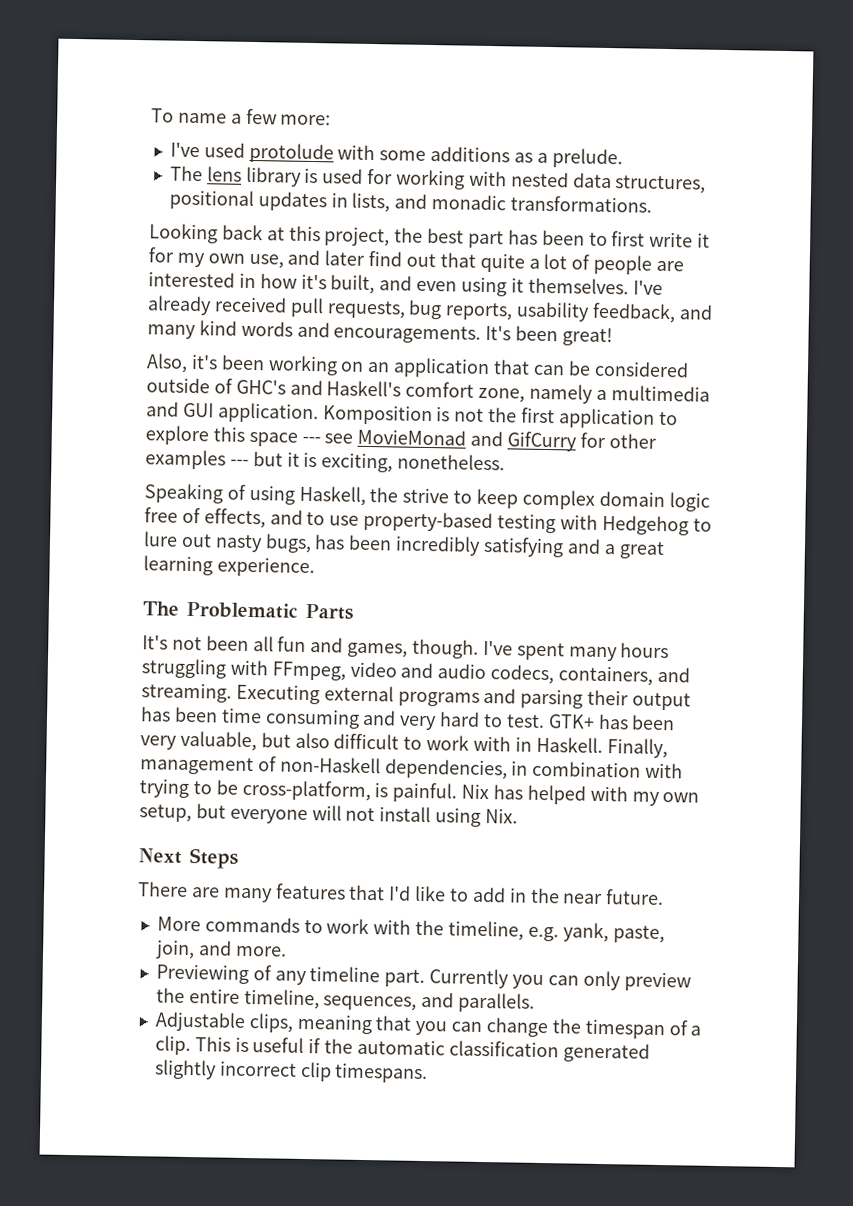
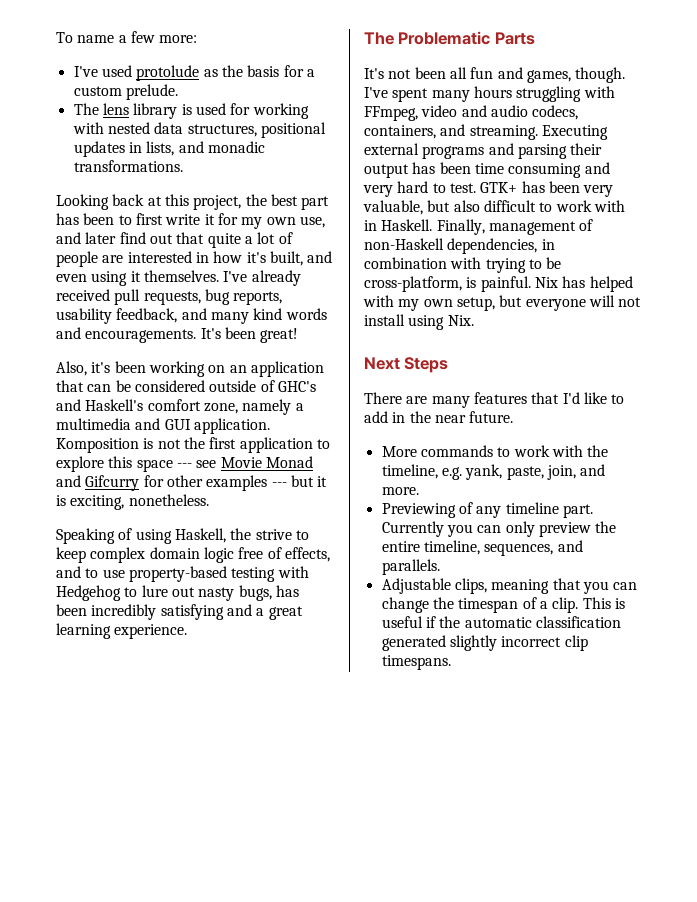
[337,144,548,163] with some additions as a -> [203,65,315,77] [73,86,122,96] as the basis for a custom
[357,428,578,452] MovieMonad and GifCurry -> [220,456,313,468] [56,475,140,491] Movie Monad and Gifcurry

